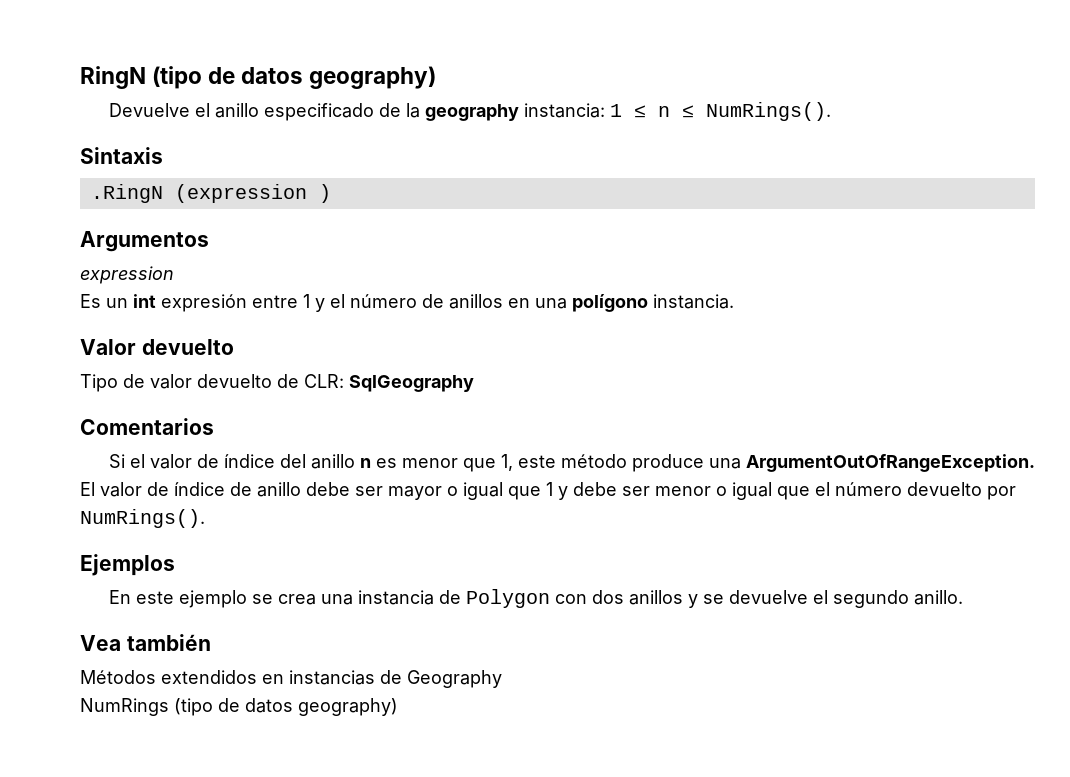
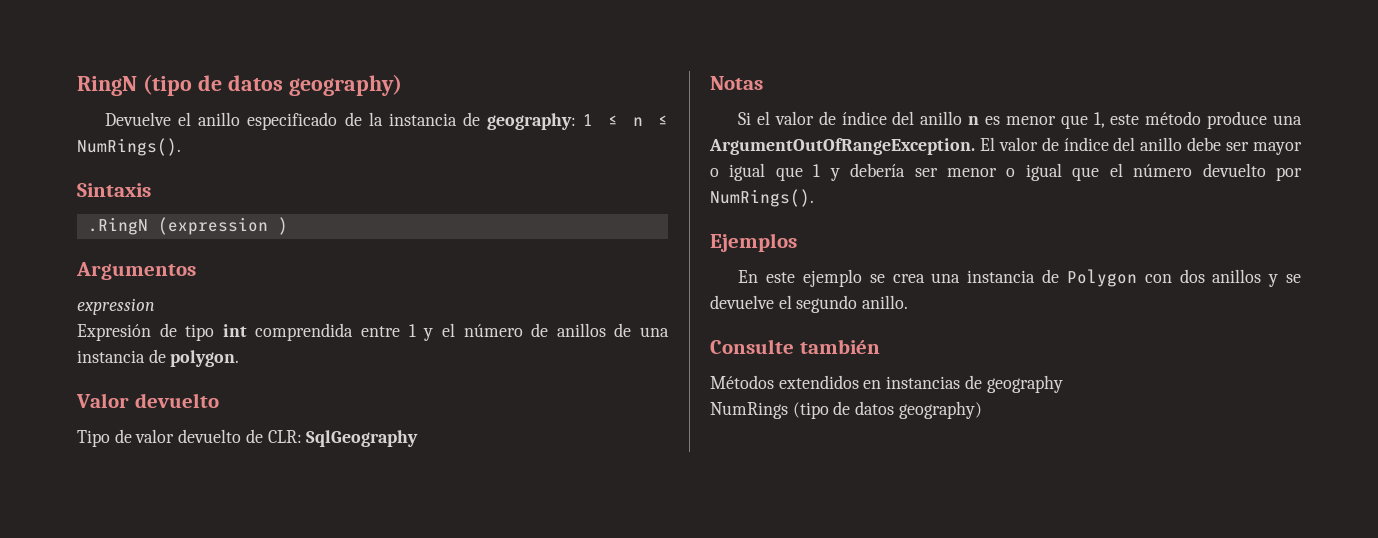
[424,103,605,121] geography instancia: -> [388,112,576,130] instancia de geography:
[80,294,247,312] Es un int expresión -> [77,323,354,341] Expresión de tipo int comprendida
[508,294,734,312] en una polígono instancia. -> [614,323,670,337] [77,349,240,367] de una instancia de polygon.
[80,418,214,435] Comentarios -> [710,76,763,90] Notas
[230,482,252,496] de -> [1113,137,1136,151] del
[573,482,617,496] debe -> [850,163,906,177] debería
[80,635,121,651] Vea -> [710,339,794,354] Consulte
[407,670,502,688] Geography -> [986,375,1063,393] geography

